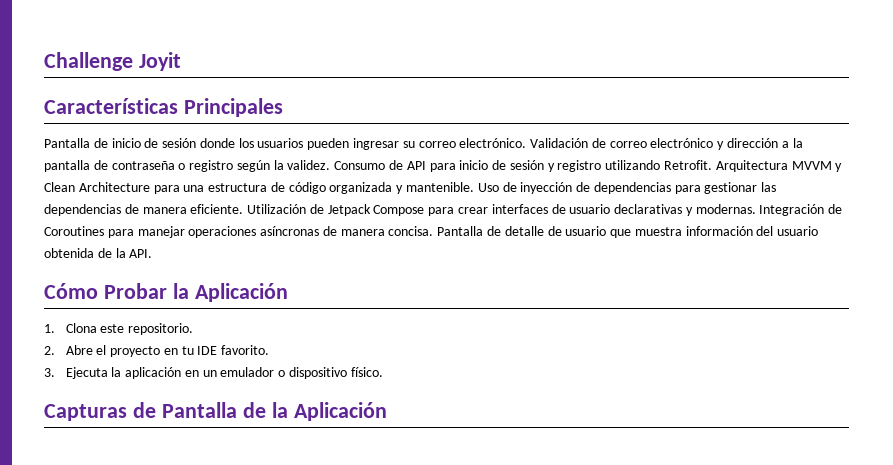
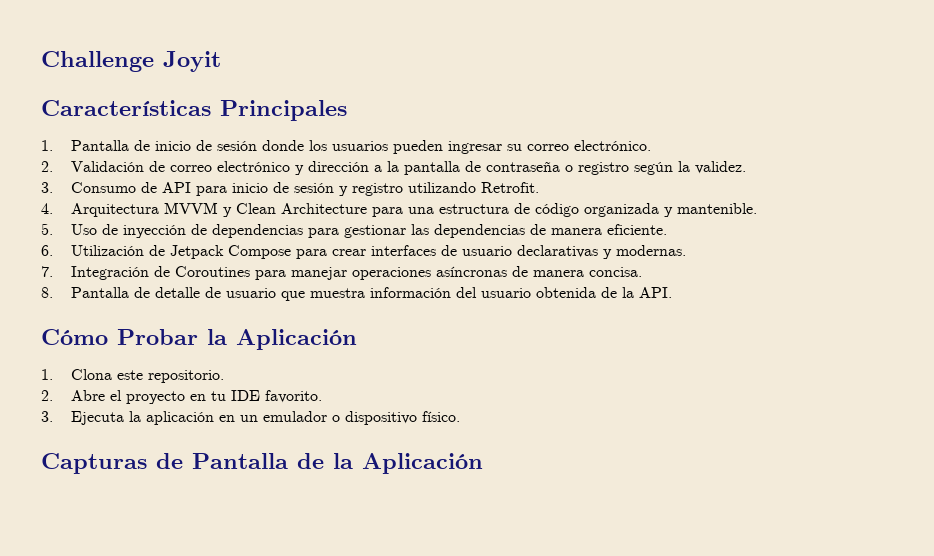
(283, 107) none -> [41,140,53,151] 1.
(527, 143) none -> [41,161,53,172] // 2.
(331, 165) none -> [41,182,53,193] // 3.
(713, 165) none -> [41,203,53,214] // 4.
(475, 187) none -> [41,223,53,235] // 5.
(244, 209) none -> [41,245,53,256] // 6.
(756, 209) none -> [41,266,53,277] // 7.
(434, 231) none -> [41,287,53,298] // 8.

